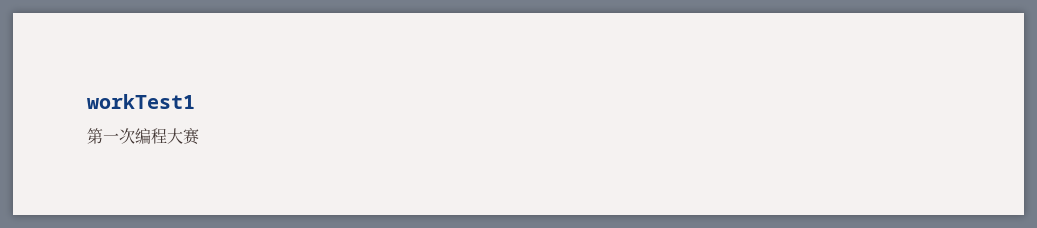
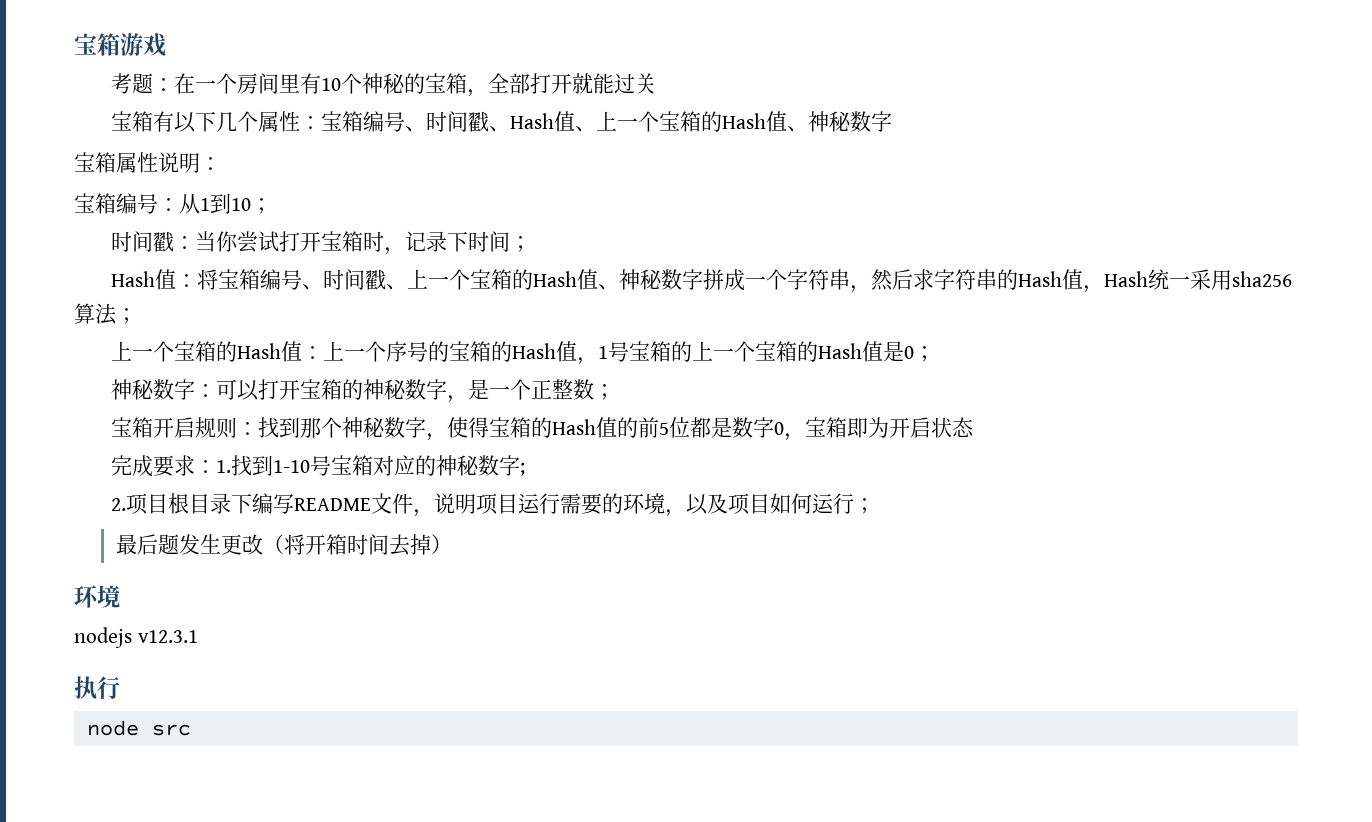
[87,94,195,109] [87,128,199,145] workTest1 // 第一次编程大赛 -> [74,33,166,57] [111,73,657,97] [111,111,893,133] [74,152,221,173] [74,193,272,214] [111,231,532,255] [111,269,1293,293] [74,303,137,325] [111,341,936,365] [111,379,616,403] [111,417,975,441] [111,455,526,477] [111,493,876,517] [115,534,452,556] [74,585,120,608] [74,627,198,648] [74,676,120,700] [86,720,191,736] 宝箱游戏 // 考题：在一个房间里有10个神秘的宝箱，全部打开就能过关 // 宝箱有以下几个属性：宝箱编号、时间戳、Hash值、上一个宝箱的Hash值、神秘数字 // 宝箱属性说明： // 宝箱编号：从1到10； // 时间戳：当你尝试打开宝箱时，记录下时间； // Hash值：将宝箱编号、时间戳、上一个宝箱的Hash值、神秘数字拼成一个字符串，然后求字符串的Hash值，Hash统一采用sha256算法； // 上一个宝箱的Hash值：上一个序号的宝箱的Hash值，1号宝箱的上一个宝箱的Hash值是0； // 神秘数字：可以打开宝箱的神秘数字，是一个正整数； // 宝箱开启规则：找到那个神秘数字，使得宝箱的Hash值的前5位都是数字0，宝箱即为开启状态 // 完成要求：1.找到1-10号宝箱对应的神秘数字; // 2.项目根目录下编写README文件，说明项目运行需要的环境，以及项目如何运行； // 最后题发生更改（将开箱时间去掉） // 环境 // nodejs v12.3.1 // 执行 // node src

